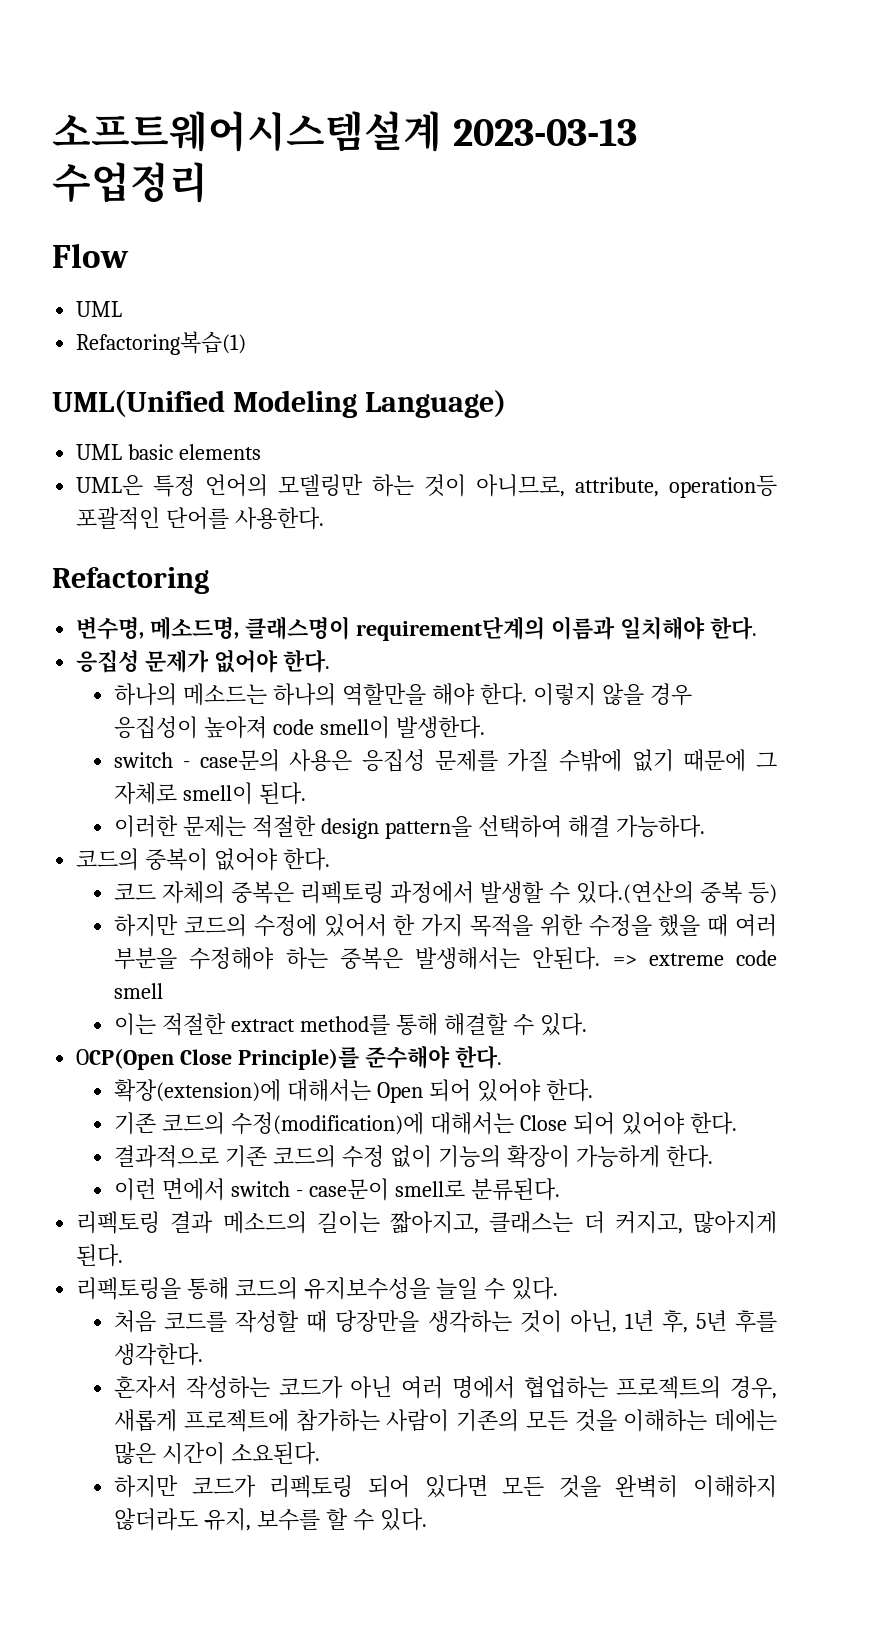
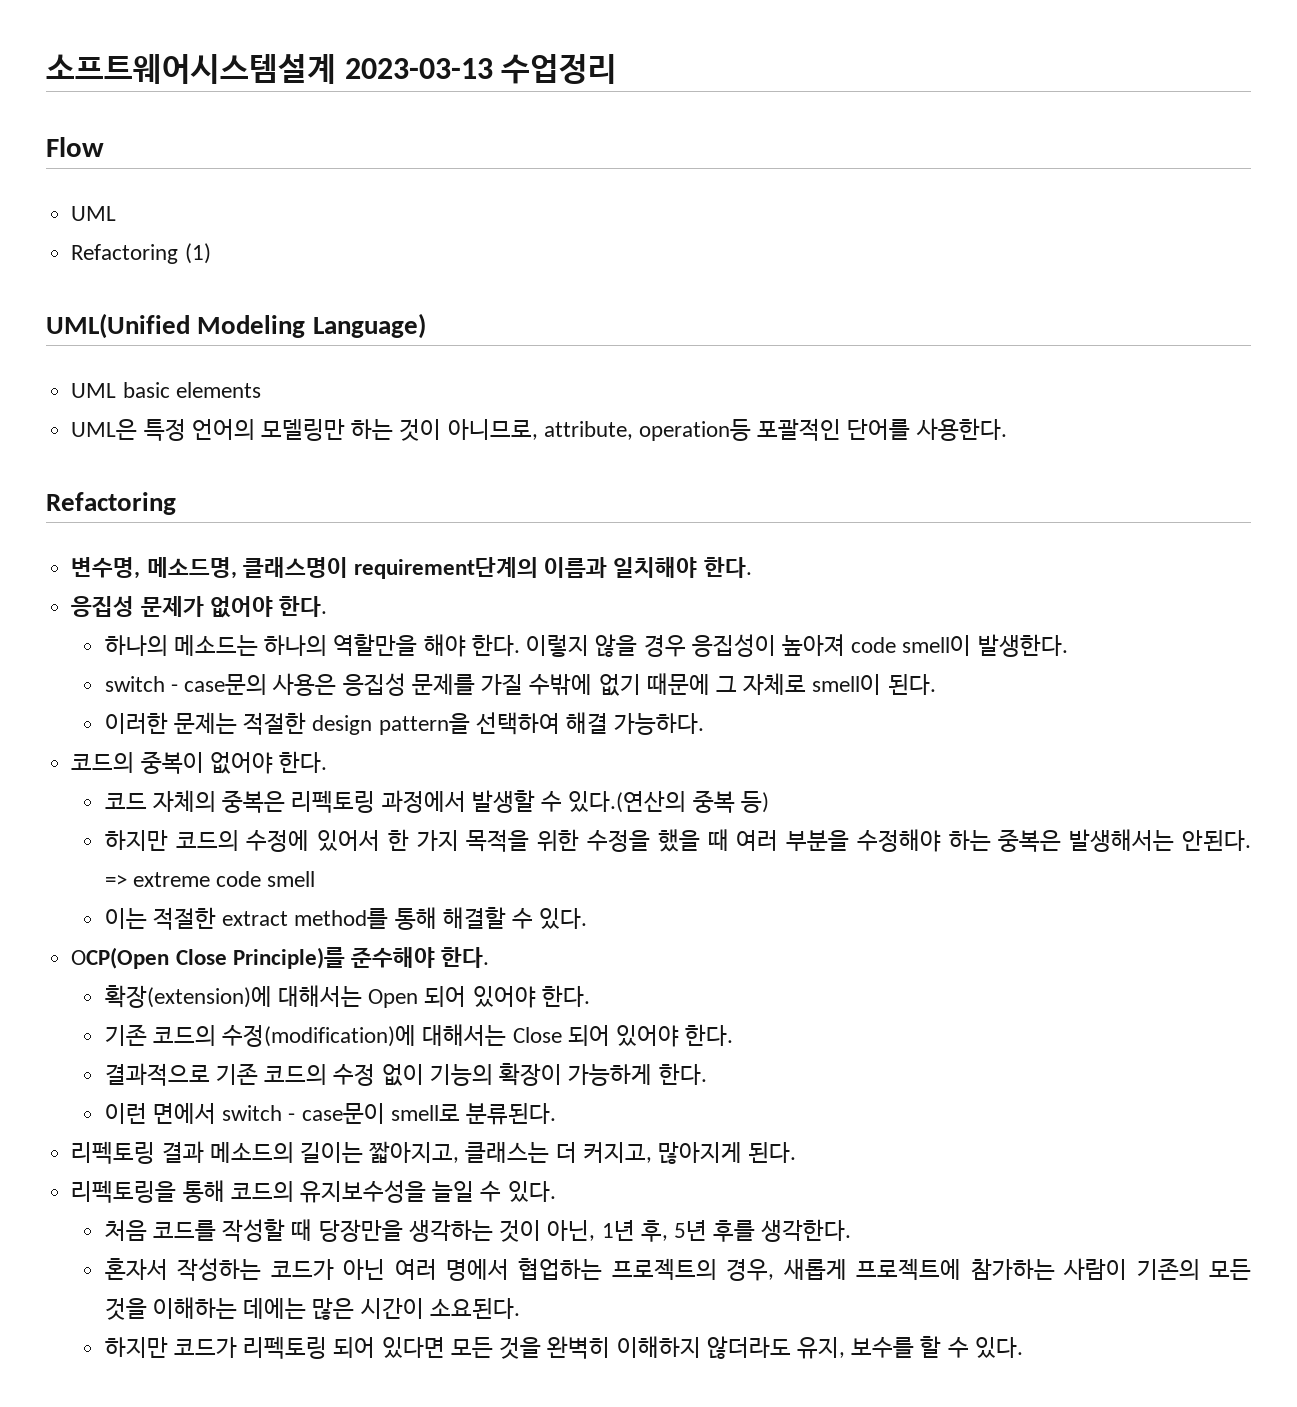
[76,331,247,355] Refactoring복습(1) -> [71,243,211,264] Refactoring (1)

